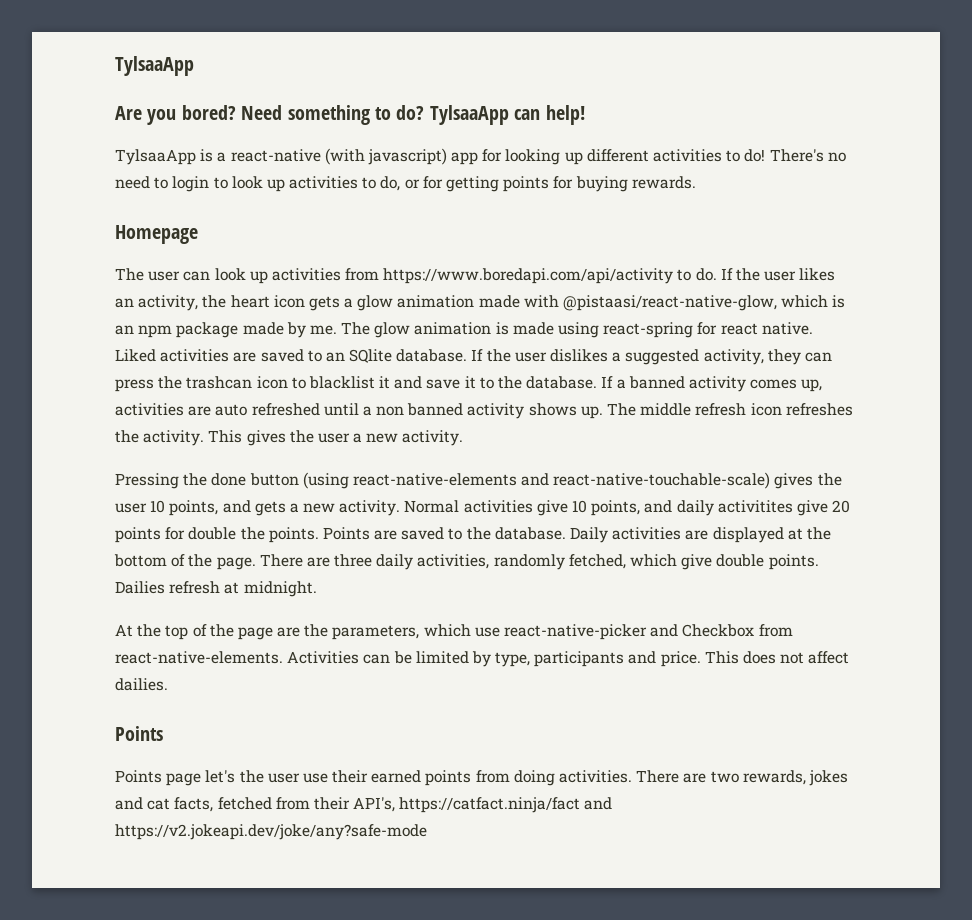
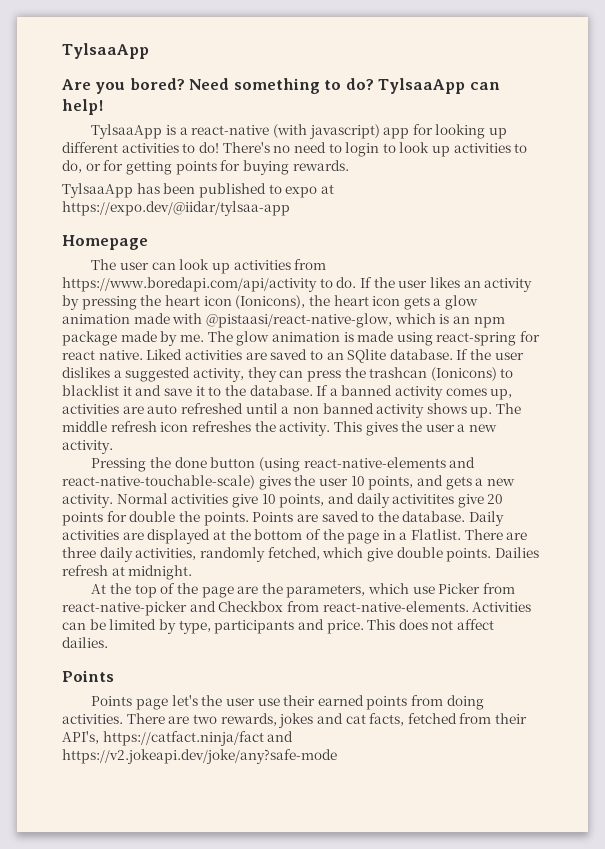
(696, 182) none -> [62,183,334,198] [62,201,290,216] // TylsaaApp has been published to expo at https://expo.dev/@iidar/tylsaa-app
[138,295,199,311] activity, -> [484,278,533,292] [62,295,306,310] activity by pressing the heart icon (Ionicons),
[256,376,288,389] icon -> [430,367,497,381] (Ionicons)
[216,557,256,570] page. -> [347,529,462,544] page in a Flatlist.
(500, 632) none -> [438,583,516,594] Picker from

